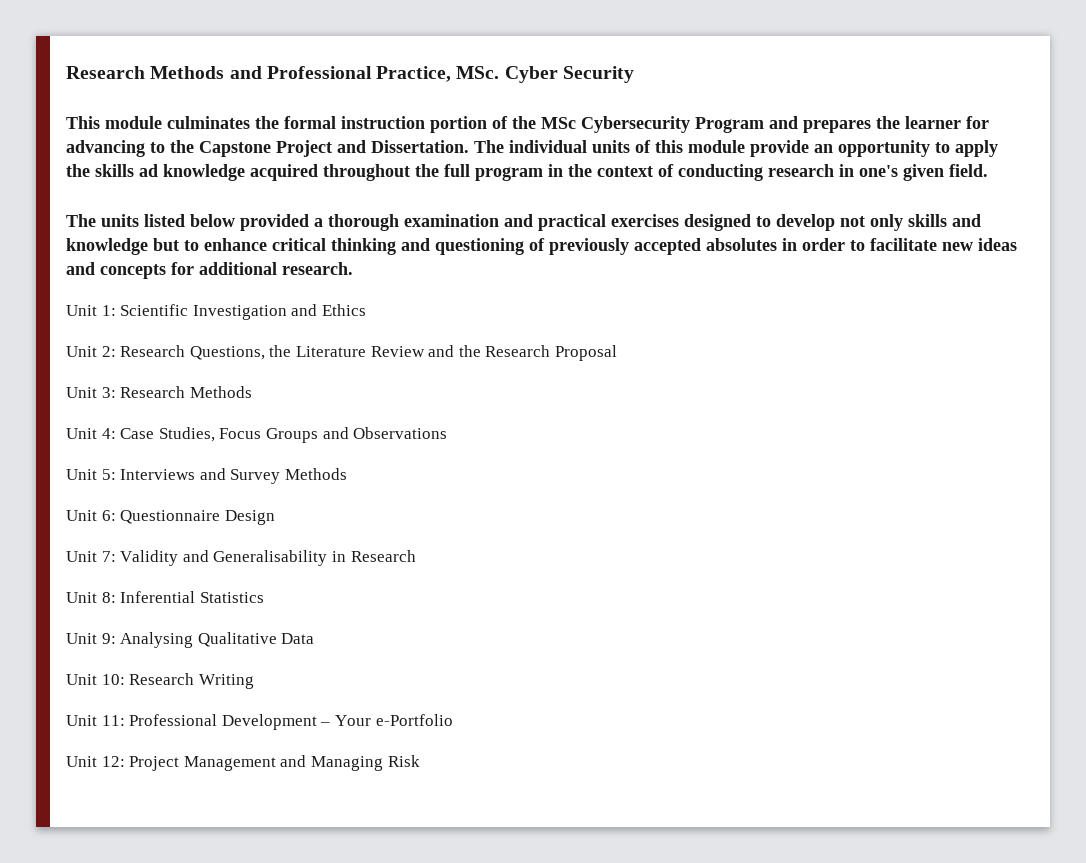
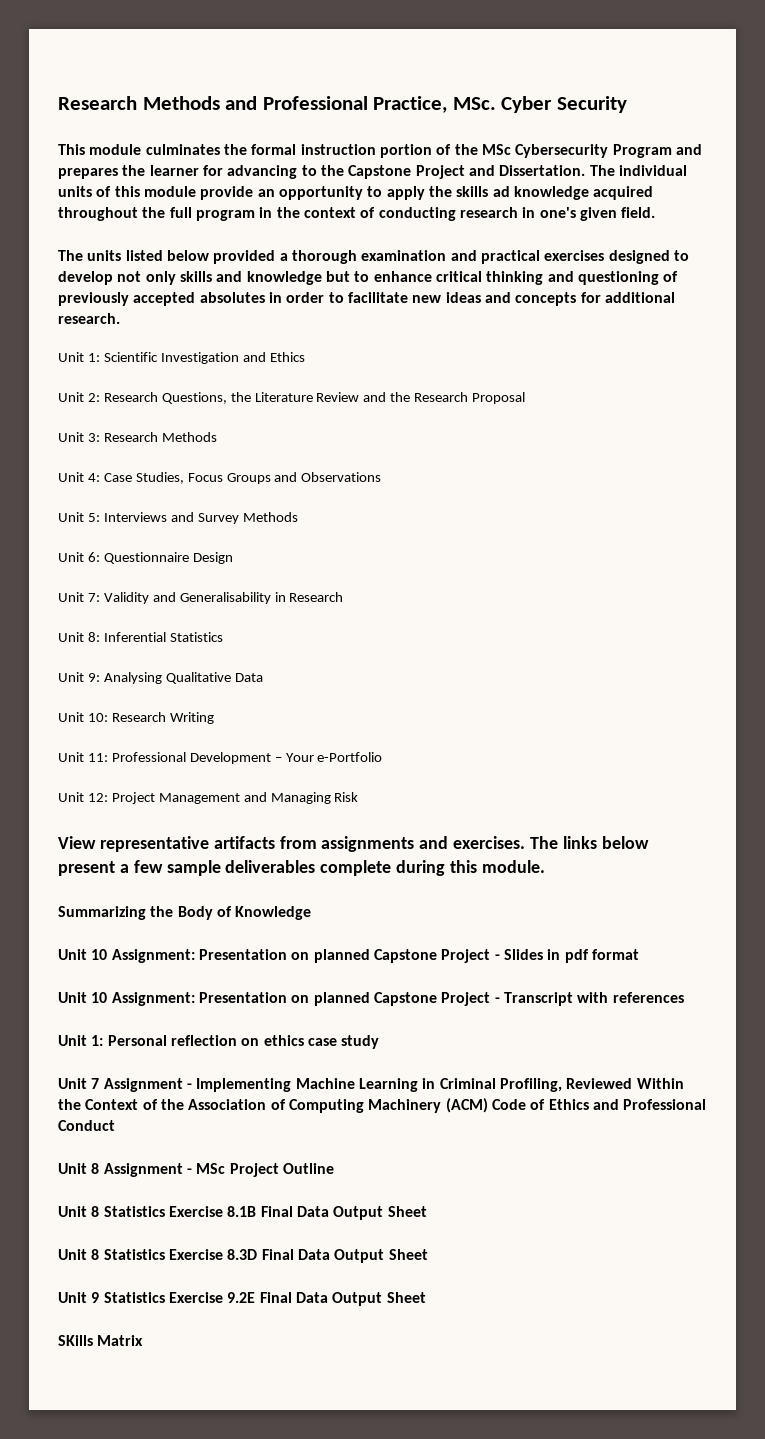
(420, 761) none -> [58,836,649,852] [58,860,545,876] [58,906,312,920] [58,949,639,963] [58,992,684,1006] [58,1035,380,1049] [58,1078,684,1092] [58,1098,707,1113] [58,1120,115,1131] [58,1163,334,1177] [58,1206,427,1220] [58,1249,428,1263] [58,1292,426,1306] [58,1335,144,1346] // View representative artifacts from assignments and exercises. The links below present a few sample deliverables complete during this module. // Summarizing the Body of Knowledge // Unit 10 Assignment: Presentation on planned Capstone Project - Slides in pdf format // Unit 10 Assignment: Presentation on planned Capstone Project - Transcript with references // Unit 1: Personal reflection on ethics case study // Unit 7 Assignment - Implementing Machine Learning in Criminal Profiling, Reviewed Within the Context of the Association of Computing Machinery (ACM) Code of Ethics and Professional Conduct // Unit 8 Assignment - MSc Project Outline // Unit 8 Statistics Exercise 8.1B Final Data Output Sheet // Unit 8 Statistics Exercise 8.3D Final Data Output Sheet // Unit 9 Statistics Exercise 9.2E Final Data Output Sheet // SKills Matrix

